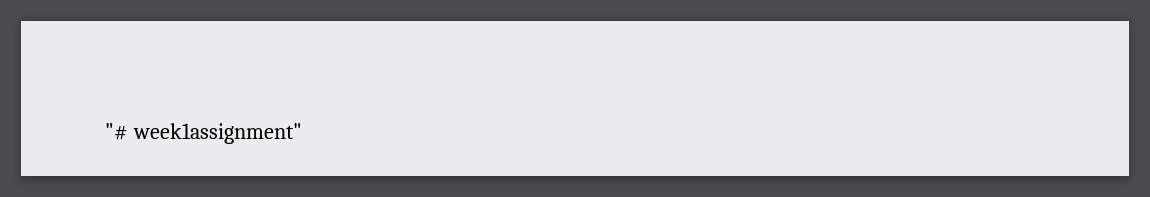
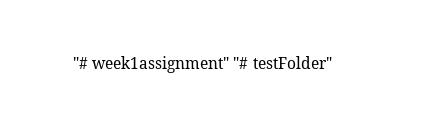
(302, 133) none -> [233,56,332,69] "# testFolder"

